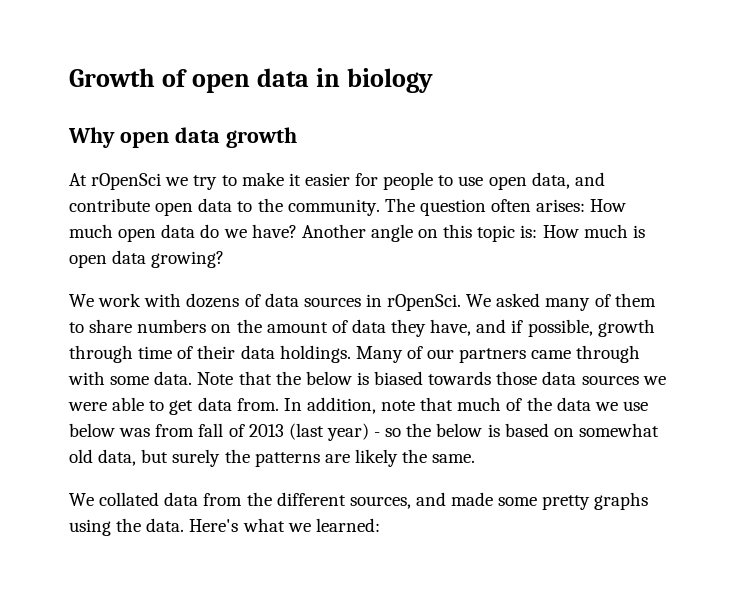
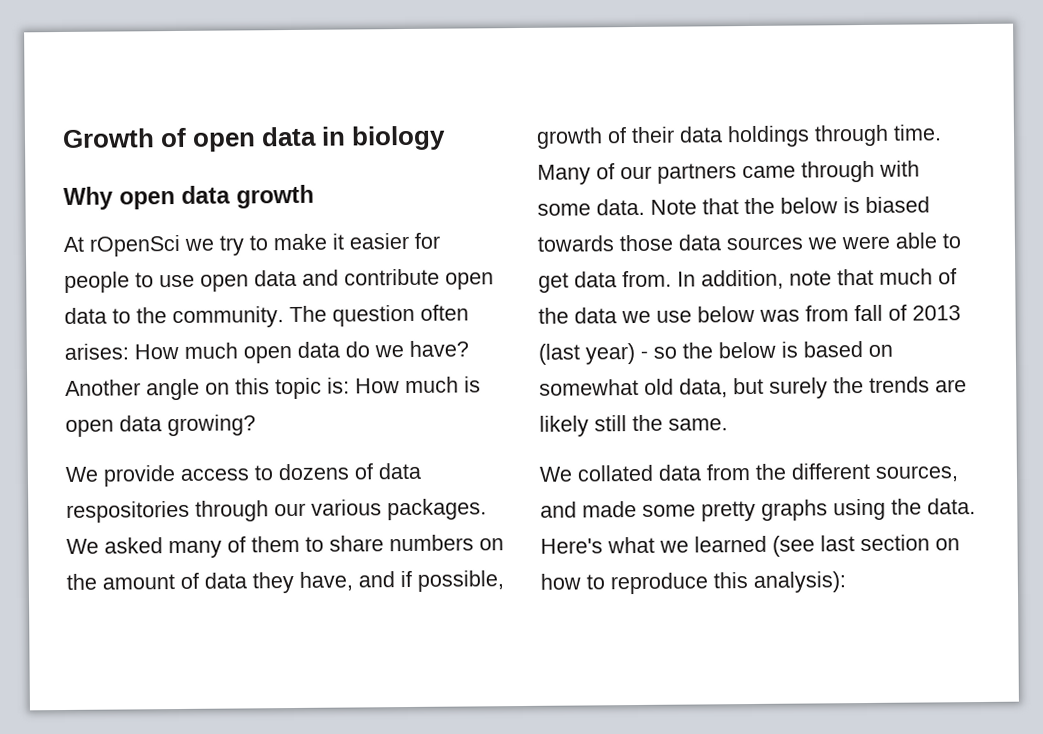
[531,172,570,189] data, -> [254,269,297,287] data
[98,293,462,311] work with dozens of data sources in rOpenSci. -> [103,462,421,487] [66,498,487,523] provide access to dozens of data respositories through our various packages.
[69,345,173,363] through time -> (603, 138) none
[279,345,351,363] holdings. -> [727,124,942,148] holdings through time.
[254,452,320,467] patterns -> [869,376,930,393] trends
(398, 458) none -> [594,415,627,432] still
[315,518,380,532] learned: -> [694,534,960,557] [540,571,846,595] learned (see last section on how to reproduce this analysis):

